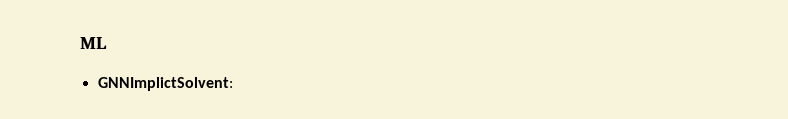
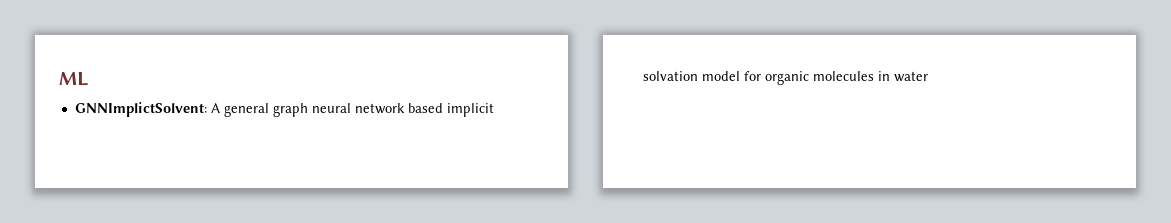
(233, 84) none -> [210,103,494,117] [642,71,928,85] A general graph neural network based implicit solvation model for organic molecules in water

